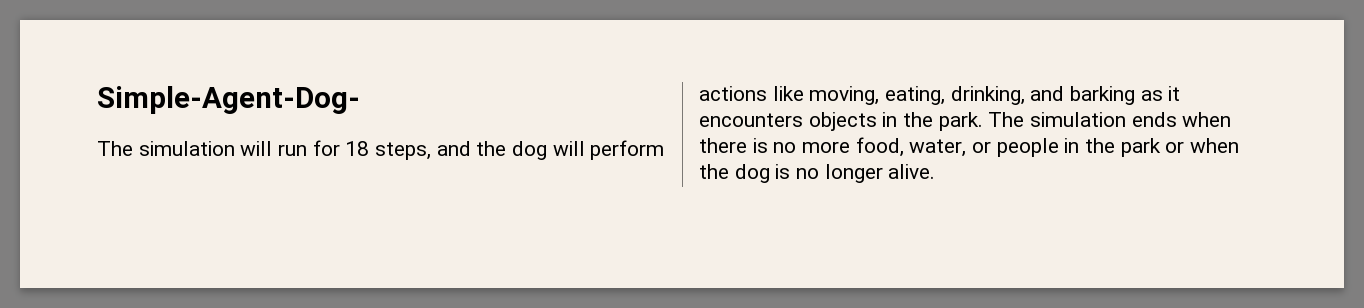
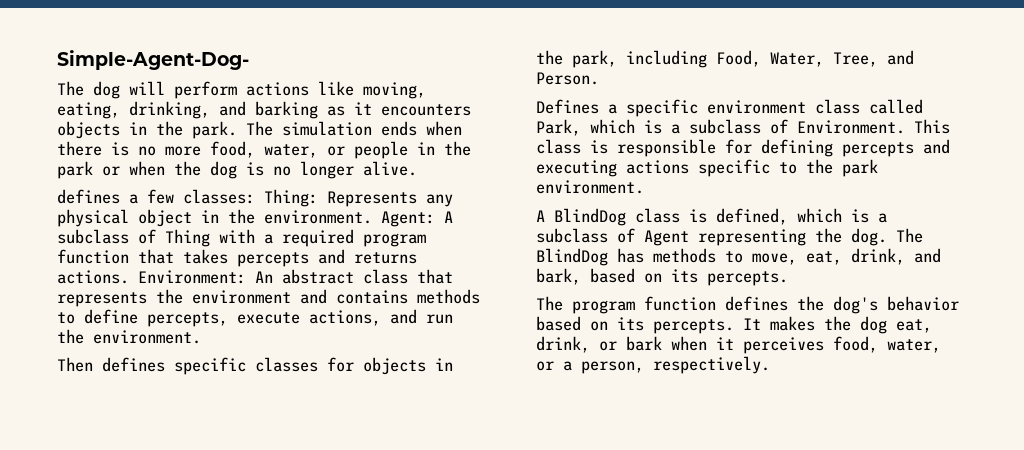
[138,140,507,160] simulation will run for 18 steps, and the -> (84, 88) none
(936, 171) none -> [57,189,453,207] [57,209,453,227] [57,229,426,247] [57,249,417,267] [57,269,453,284] [57,289,480,307] [57,309,453,327] [57,329,201,344] [57,357,453,375] [536,50,914,68] [536,72,599,85] [536,99,923,117] [536,119,950,136] [536,139,950,157] [536,159,878,177] [536,180,644,194] [536,208,887,226] [536,228,923,246] [536,248,941,266] [536,268,788,286] [536,296,959,314] [536,316,932,334] [536,336,941,354] [536,356,770,374] // defines a few classes: Thing: Represents any physical object in the environment. Agent: A subclass of Thing with a required program function that takes percepts and returns actions. Environment: An abstract class that represents the environment and contains methods to define percepts, execute actions, and run the environment. // Then defines specific classes for objects in the park, including Food, Water, Tree, and Person. // Defines a specific environment class called Park, which is a subclass of Environment. This class is responsible for defining percepts and executing actions specific to the park environment. // A BlindDog class is defined, which is a subclass of Agent representing the dog. The BlindDog has methods to move, eat, drink, and bark, based on its percepts. // The program function defines the dog's behavior based on its percepts. It makes the dog eat, drink, or bark when it perceives food, water, or a person, respectively.

